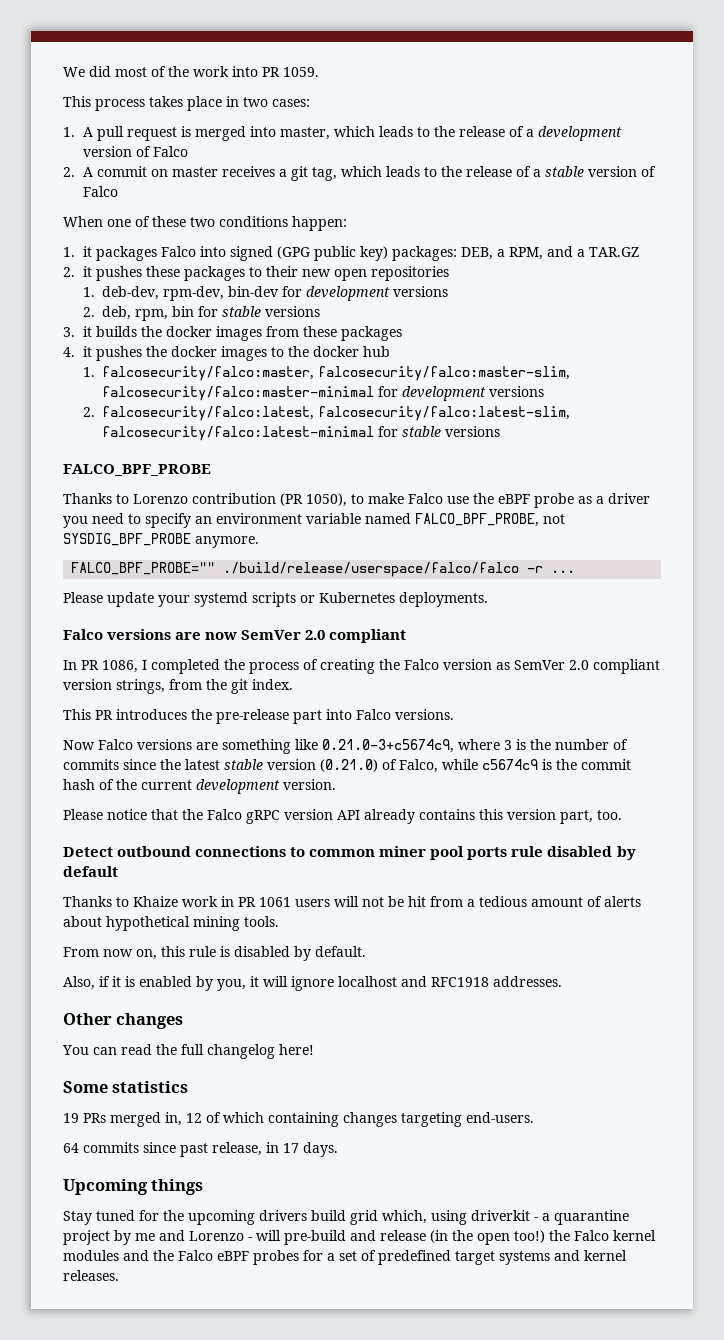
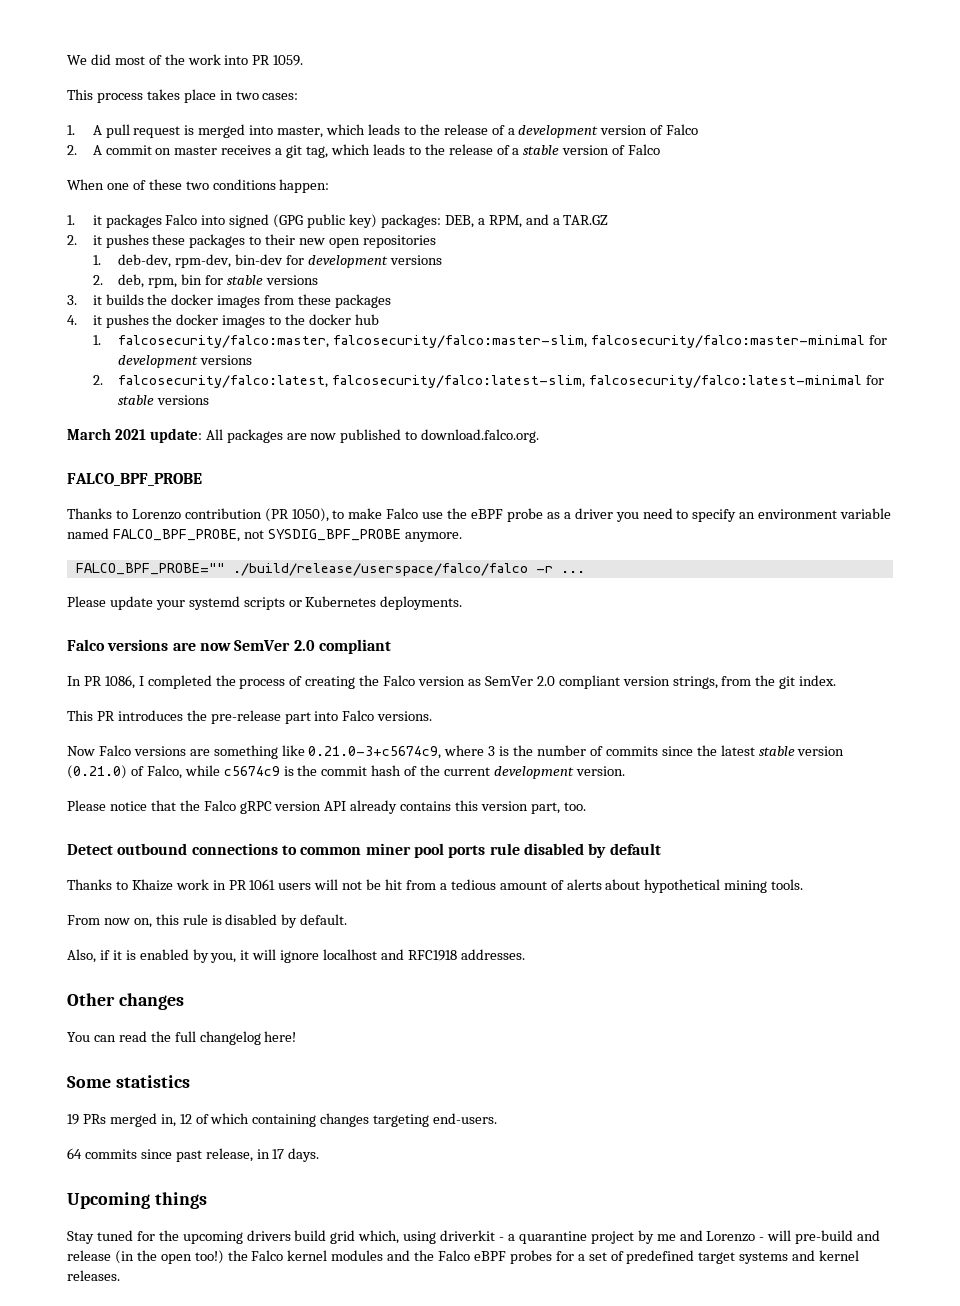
(501, 431) none -> [67,428,540,443] // March 2021 update: All packages are now published to download.falco.org.

